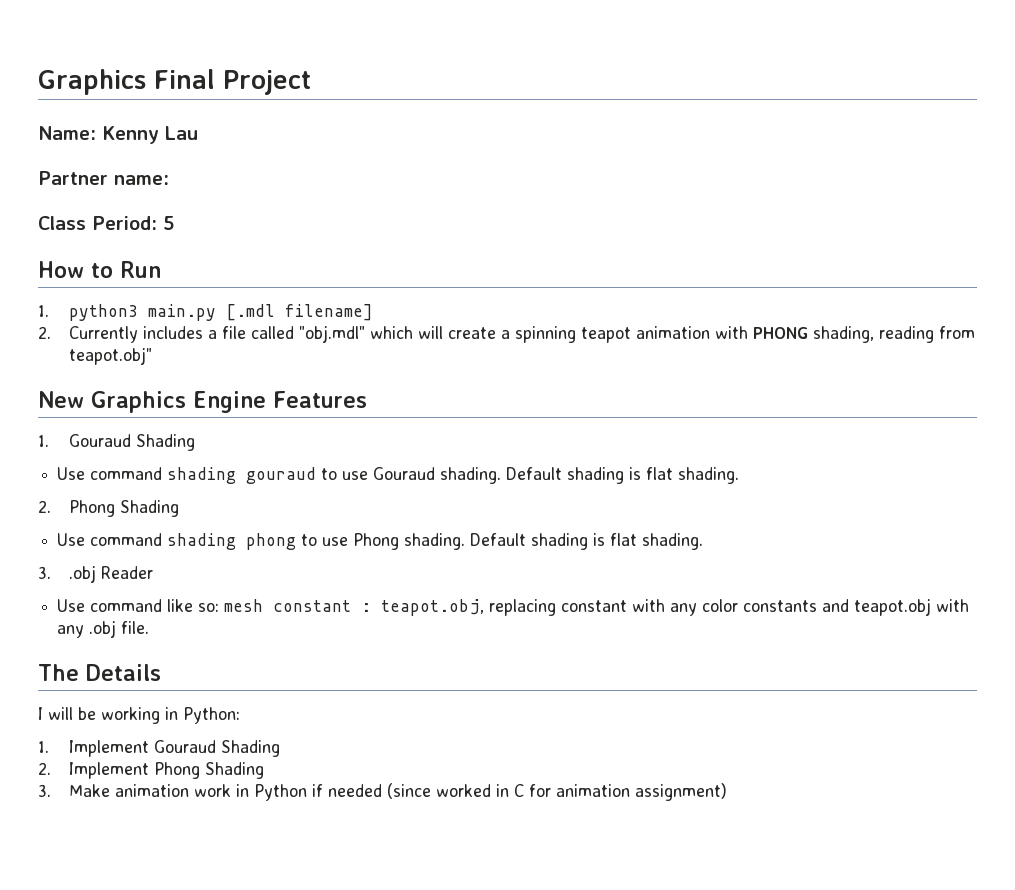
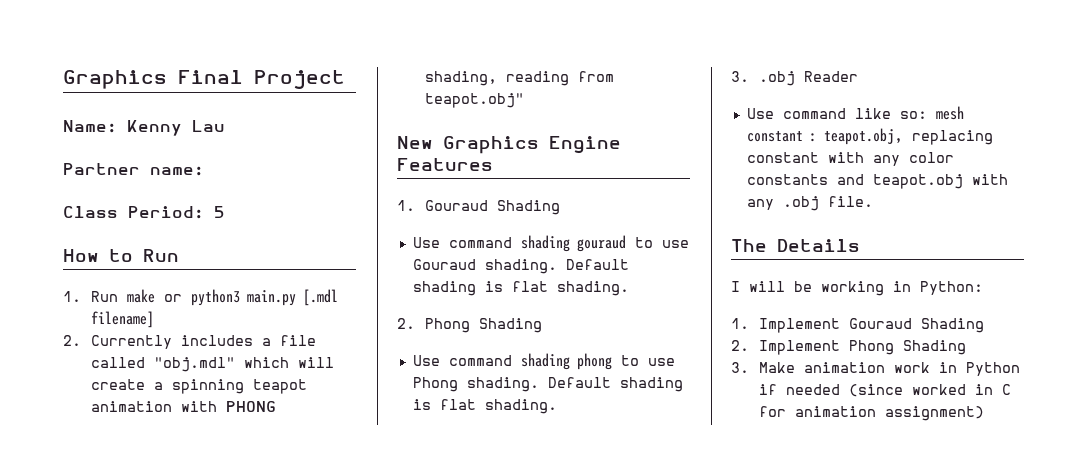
(49, 311) none -> [91,289,183,303] Run make or

